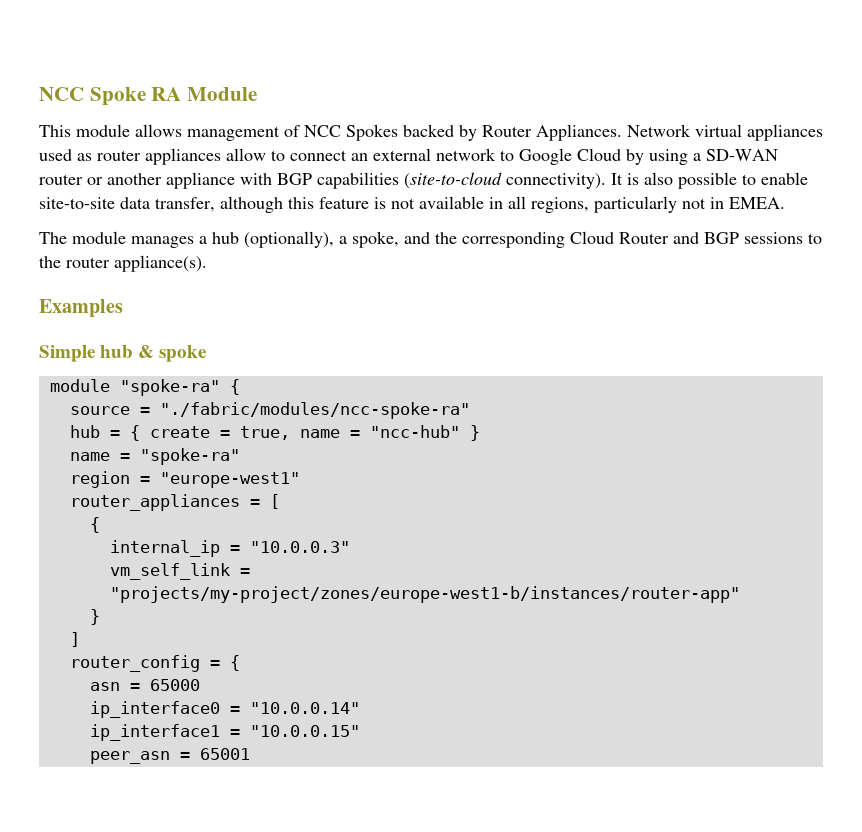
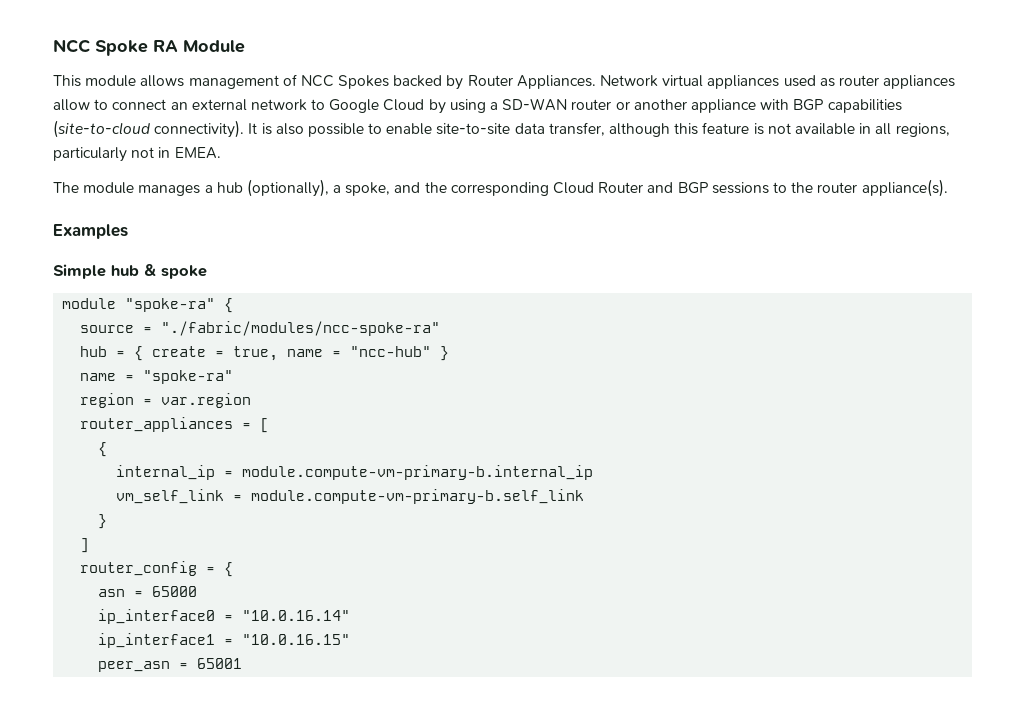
[159,472,300,488] "europe-west1" -> [161,393,252,408] var.region
[249,541,350,553] "10.0.0.3" -> [242,465,594,480] module.compute-vm-primary-b.internal_ip
[109,586,740,603] "projects/my-project/zones/europe-west1-b/instances/router-app" -> [251,489,585,504] module.compute-vm-primary-b.self_link
[249,702,360,714] "10.0.0.14" -> [242,610,351,621] "10.0.16.14"
[249,725,360,737] "10.0.0.15" -> [242,634,351,645] "10.0.16.15"

